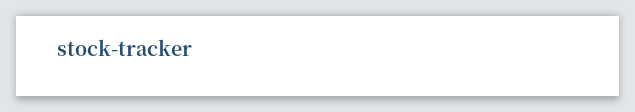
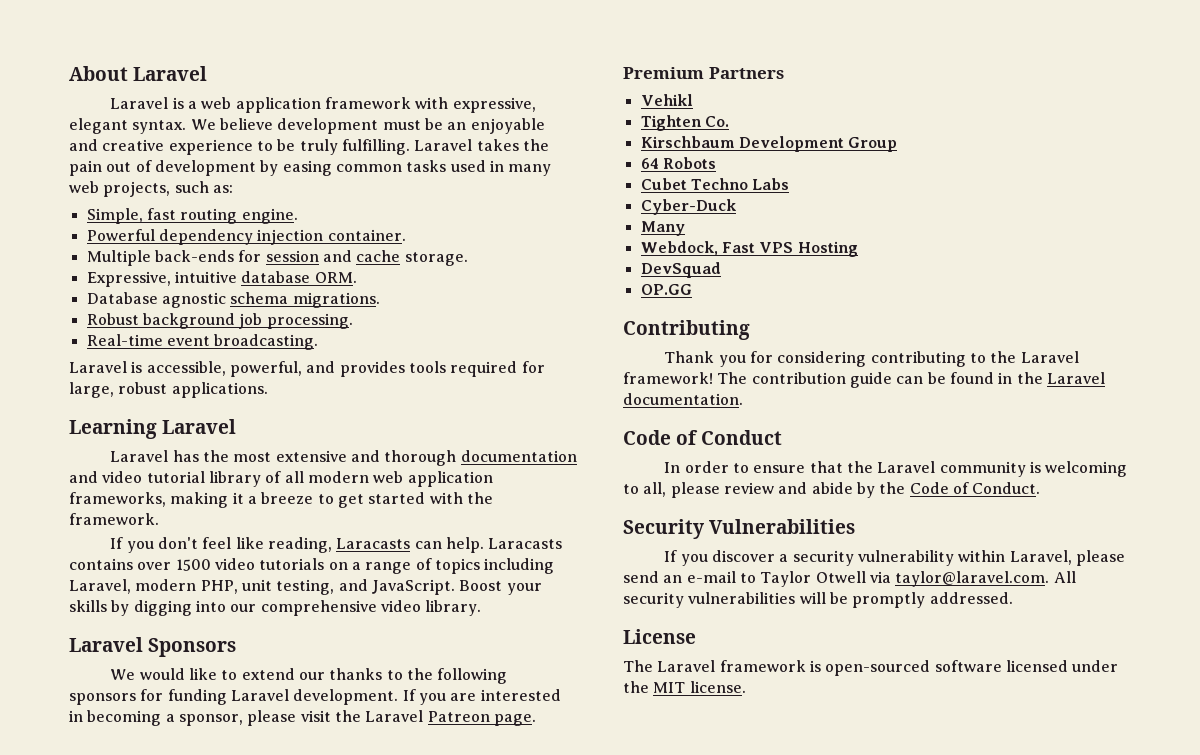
[57,39,192,56] stock-tracker -> [69,66,208,81] [110,97,536,113] [69,118,545,134] [69,139,549,155] [69,160,552,176] [69,181,233,197] [86,208,298,224] [86,229,406,245] [86,250,468,266] [86,271,357,287] [86,292,380,308] [86,313,353,329] [86,334,319,350] [69,361,545,377] [69,382,268,398] [69,419,237,439] [110,450,577,466] [69,471,493,487] [69,492,493,508] [69,513,159,525] [110,537,563,553] [69,558,555,574] [69,579,542,595] [69,600,482,616] [69,637,237,657] [110,668,508,684] [69,689,561,705] [69,710,536,726] [623,67,784,79] [640,94,693,106] [640,115,729,131] [640,136,898,152] [640,157,716,169] [640,178,790,190] [640,199,736,215] [640,221,685,236] [640,241,858,257] [640,262,721,278] [640,284,692,295] [623,320,750,340] [664,351,1079,367] [623,372,1105,388] [623,393,743,405] [623,430,783,445] [664,461,1128,477] [623,482,1041,498] [623,519,856,539] [664,550,1125,566] [623,571,1076,587] [623,592,1013,608] [623,629,696,644] [623,660,1119,676] [623,681,746,693] About Laravel // Laravel is a web application framework with expressive, elegant syntax. We believe development must be an enjoyable and creative experience to be truly fulfilling. Laravel takes the pain out of development by easing common tasks used in many web projects, such as: // Simple, fast routing engine. // Powerful dependency injection container. // Multiple back-ends for session and cache storage. // Expressive, intuitive database ORM. // Database agnostic schema migrations. // Robust background job processing. // Real-time event broadcasting. // Laravel is accessible, powerful, and provides tools required for large, robust applications. // Learning Laravel // Laravel has the most extensive and thorough documentation and video tutorial library of all modern web application frameworks, making it a breeze to get started with the framework. // If you don't feel like reading, Laracasts can help. Laracasts contains over 1500 video tutorials on a range of topics including Laravel, modern PHP, unit testing, and JavaScript. Boost your skills by digging into our comprehensive video library. // Laravel Sponsors // We would like to extend our thanks to the following sponsors for funding Laravel development. If you are interested in becoming a sponsor, please visit the Laravel Patreon page. // Premium Partners // Vehikl // Tighten Co. // Kirschbaum Development Group // 64 Robots // Cubet Techno Labs // Cyber-Duck // Many // Webdock, Fast VPS Hosting // DevSquad // OP.GG // Contributing // Thank you for considering contributing to the Laravel framework! The contribution guide can be found in the Laravel documentation. // Code of Conduct // In order to ensure that the Laravel community is welcoming to all, please review and abide by the Code of Conduct. // Security Vulnerabilities // If you discover a security vulnerability within Laravel, please send an e-mail to Taylor Otwell via taylor@laravel.com. All security vulnerabilities will be promptly addressed. // License // The Laravel framework is open-sourced software licensed under the MIT license.

